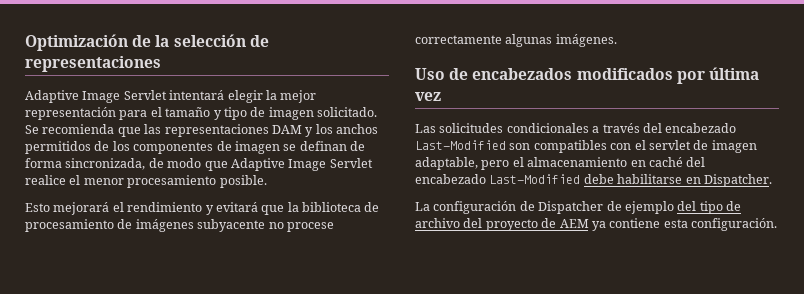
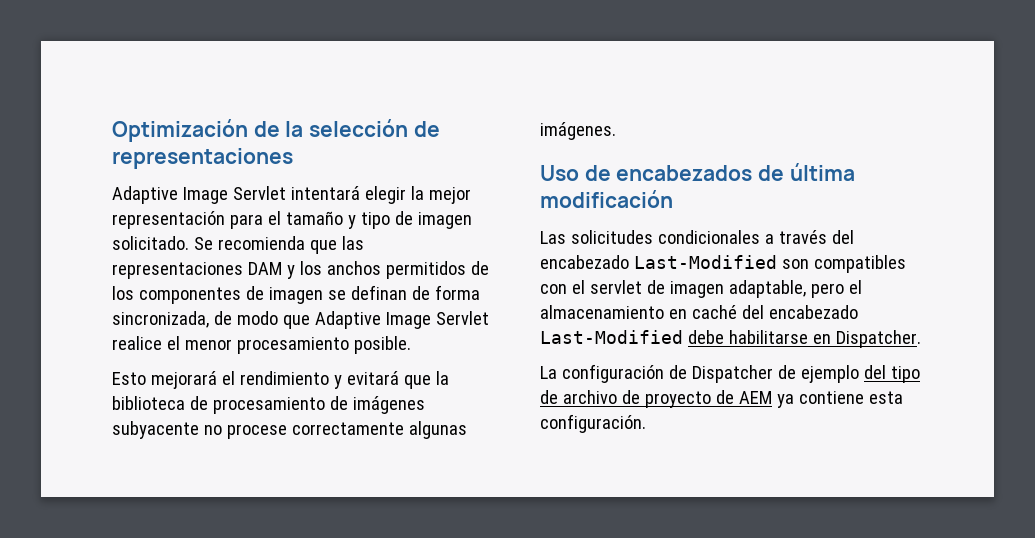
[576,67,759,84] [415,92,441,101] modificados por última vez -> [758,163,855,181] [540,190,673,208] de última modificación
[463,218,483,228] del -> [621,390,640,404] de

